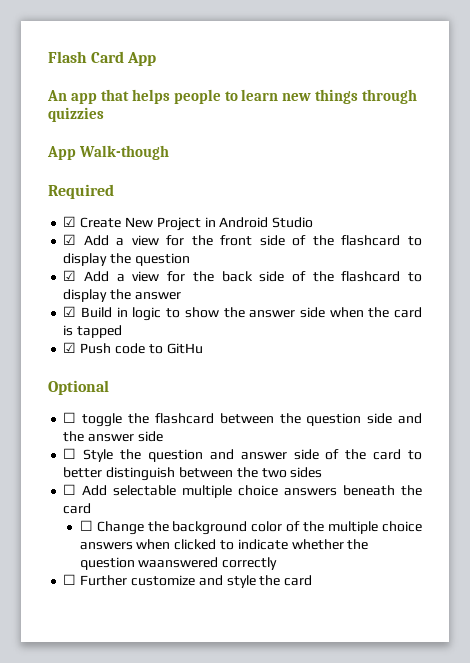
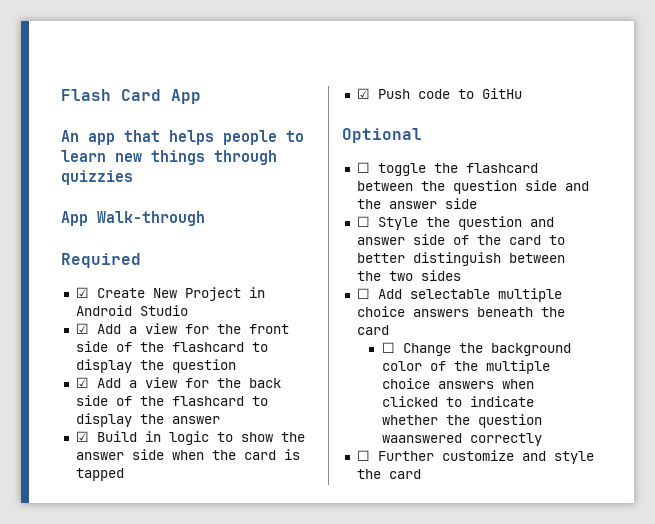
[78,145,169,160] Walk-though -> [97,211,205,226] Walk-through

